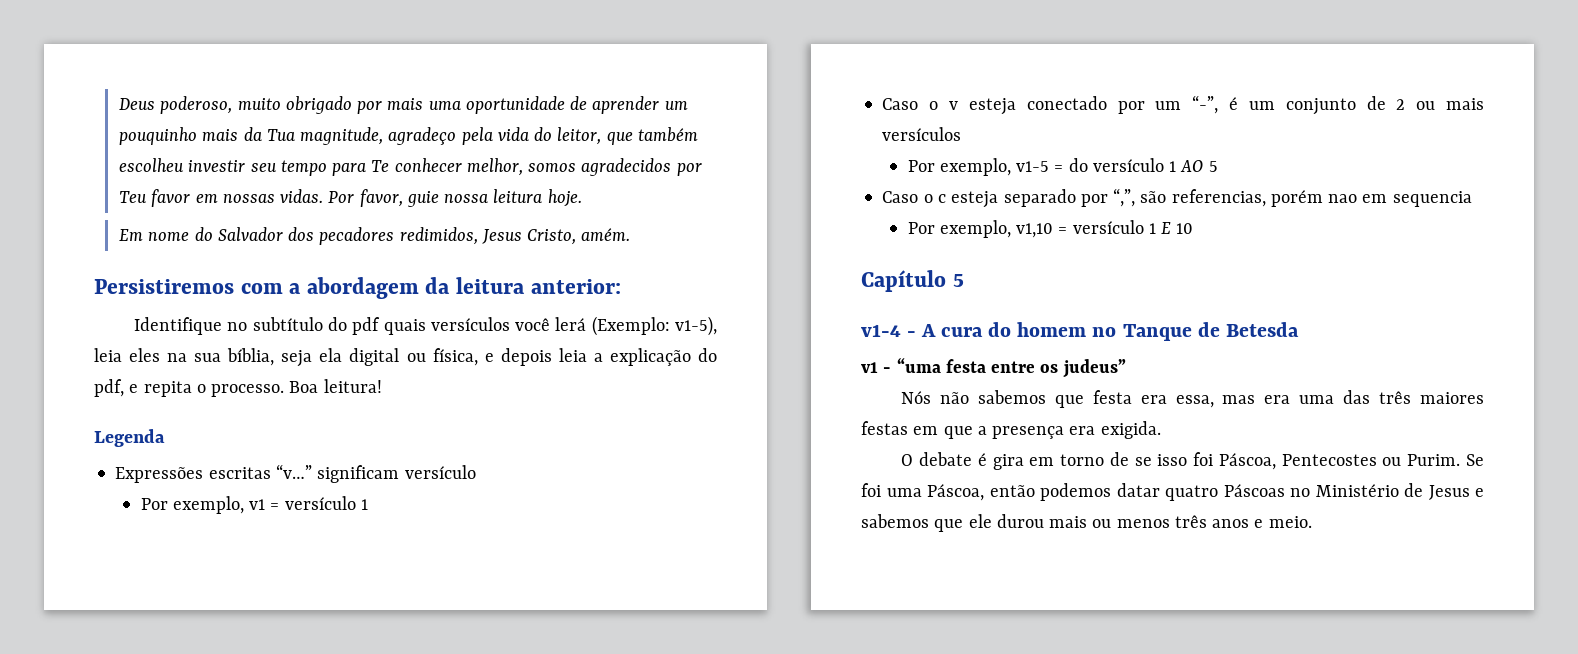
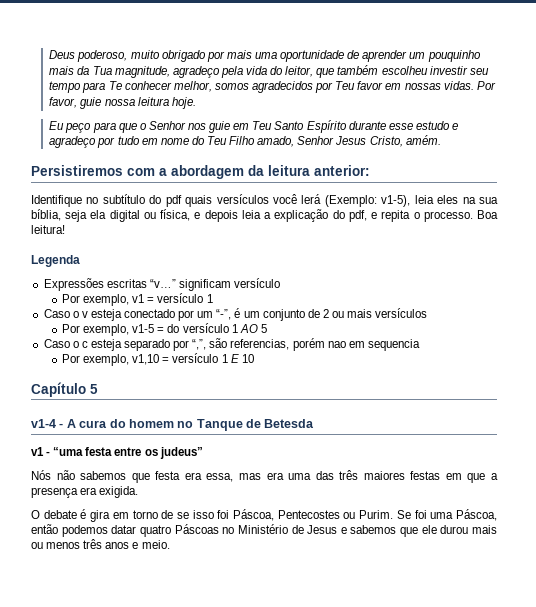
[119,227,478,245] Em nome do Salvador dos pecadores redimidos, -> [49,120,458,133] [49,136,335,148] Eu peço para que o Senhor nos guie em Teu Santo Espírito durante esse estudo e agradeço por tudo em nome do Teu Filho amado, Senhor

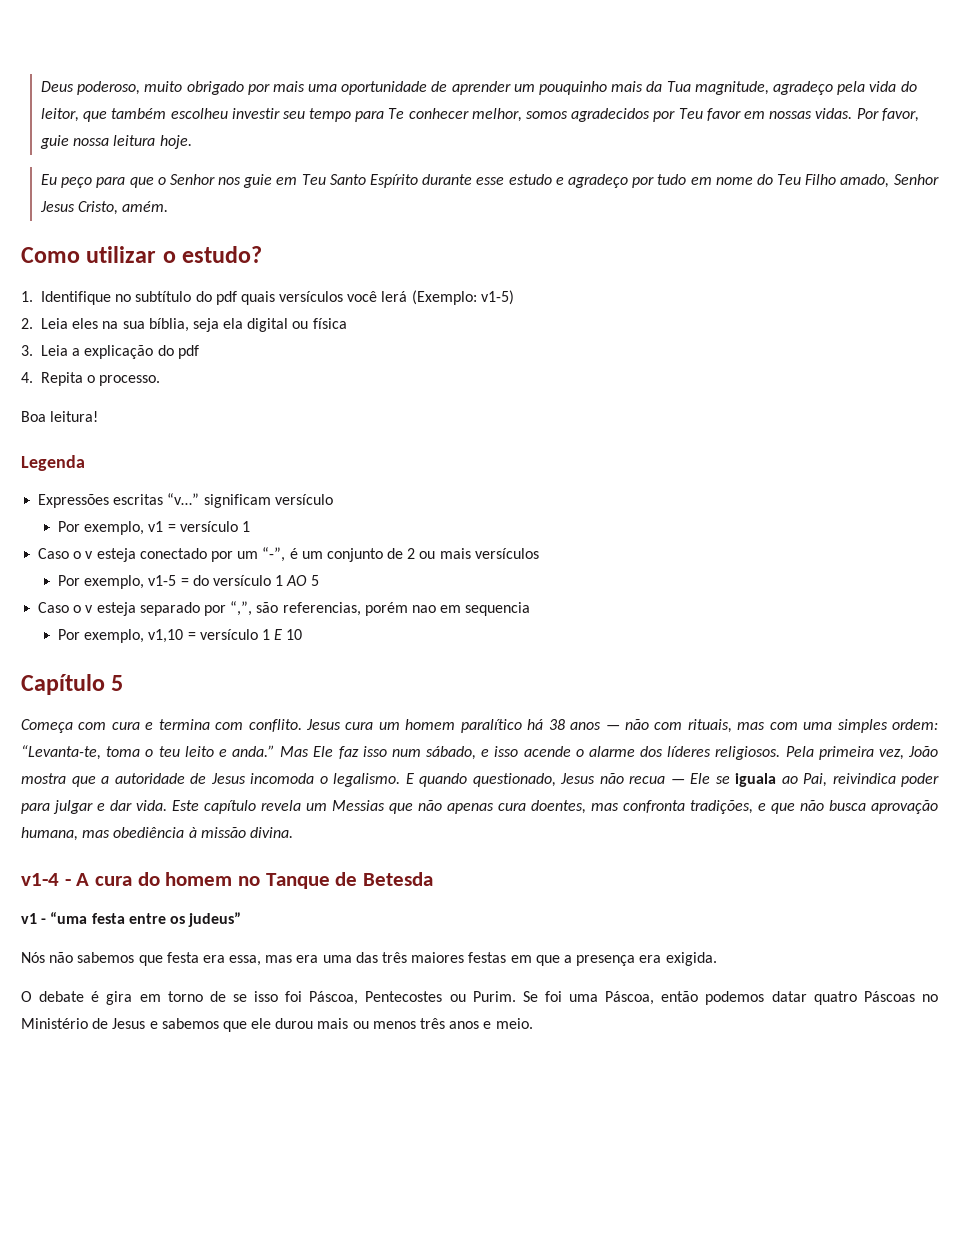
[31,165,370,179] Persistiremos com a abordagem da leitura anterior: // -> [21,246,263,263] [21,291,33,302] Como utilizar o estudo? // 1.
[381,195,434,207] v1-5), leia -> [480,290,514,305] [21,318,69,329] v1-5) // 2. Leia
[160,209,411,222] física, e depois leia a explicação do pdf, e repita -> [312,318,347,329] [21,345,199,359] [21,372,84,386] física // 3. Leia a explicação do pdf // 4. Repita
(473, 216) none -> (161, 380) //
[81,341,88,348] c -> [85,605,94,613] v
(98, 389) none -> [21,719,938,733] [21,745,938,760] [21,773,939,787] [21,800,938,814] [21,827,293,841] // Começa com cura e termina com conflito. Jesus cura um homem paralítico há 38 anos — não com rituais, mas com uma simples ordem: “Levanta-te, toma o teu leito e anda.” Mas Ele faz isso num sábado, e isso acende o alarme dos líderes religiosos. Pela primeira vez, João mostra que a autoridade de Jesus incomoda o legalismo. E quando questionado, Jesus não recua — Ele se iguala ao Pai, reivindica poder para julgar e dar vida. Este capítulo revela um Messias que não apenas cura doentes, mas confronta tradições, e que não busca aprovação humana, mas obediência à missão divina.

